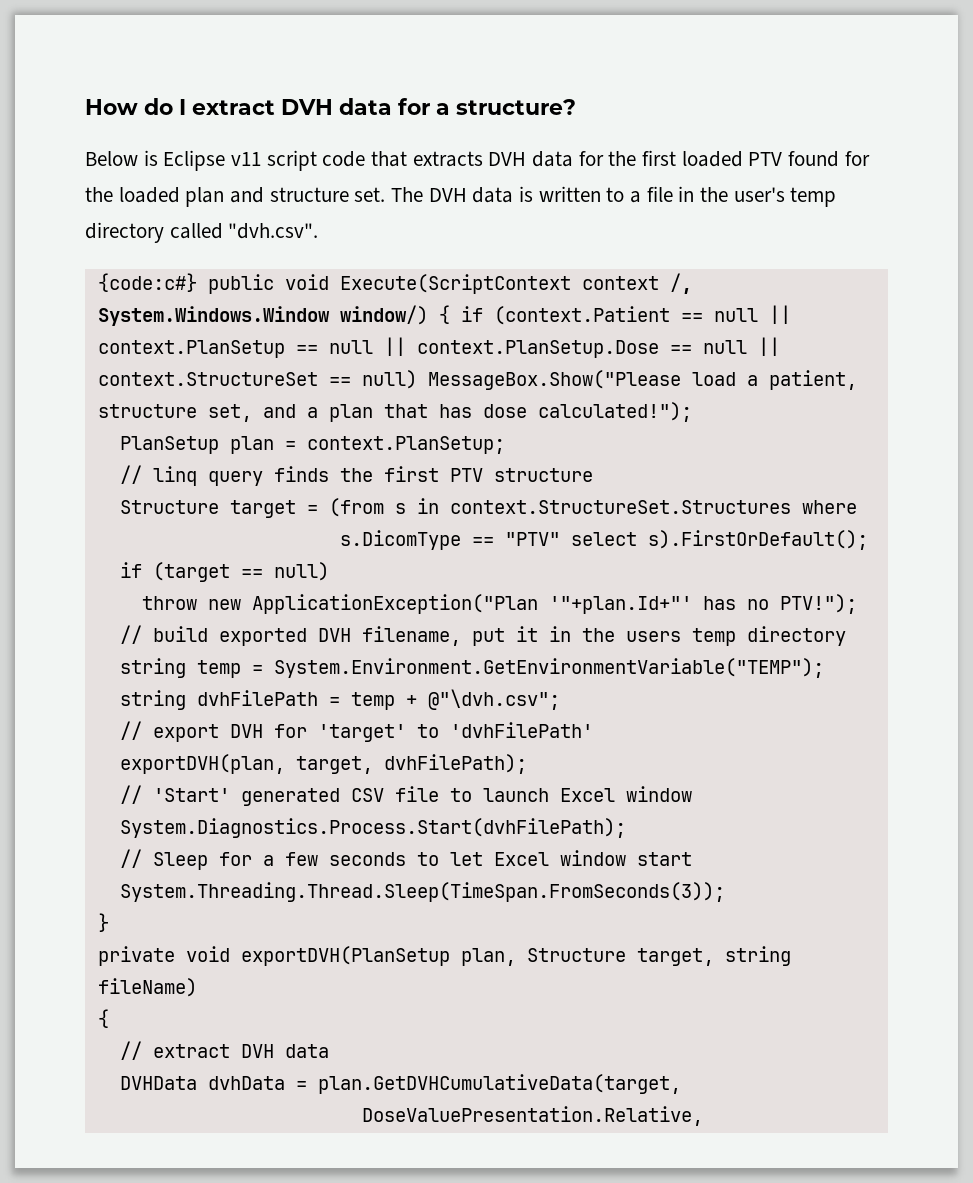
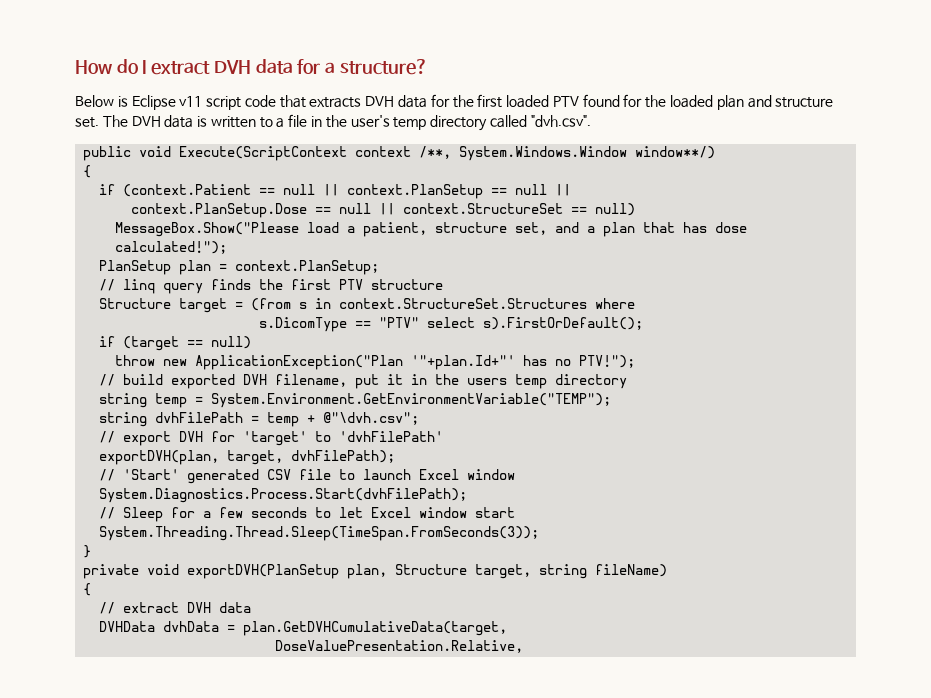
[97,273,197,292] {code:c#} -> (591, 121) none
[669,273,692,294] [97,305,450,326] /, System.Windows.Window window/) { -> [419,146,716,161] [83,165,92,178] /**, System.Windows.Window window**/) // { //
(406, 346) none -> (572, 190) //
(417, 379) none -> (636, 209) //

